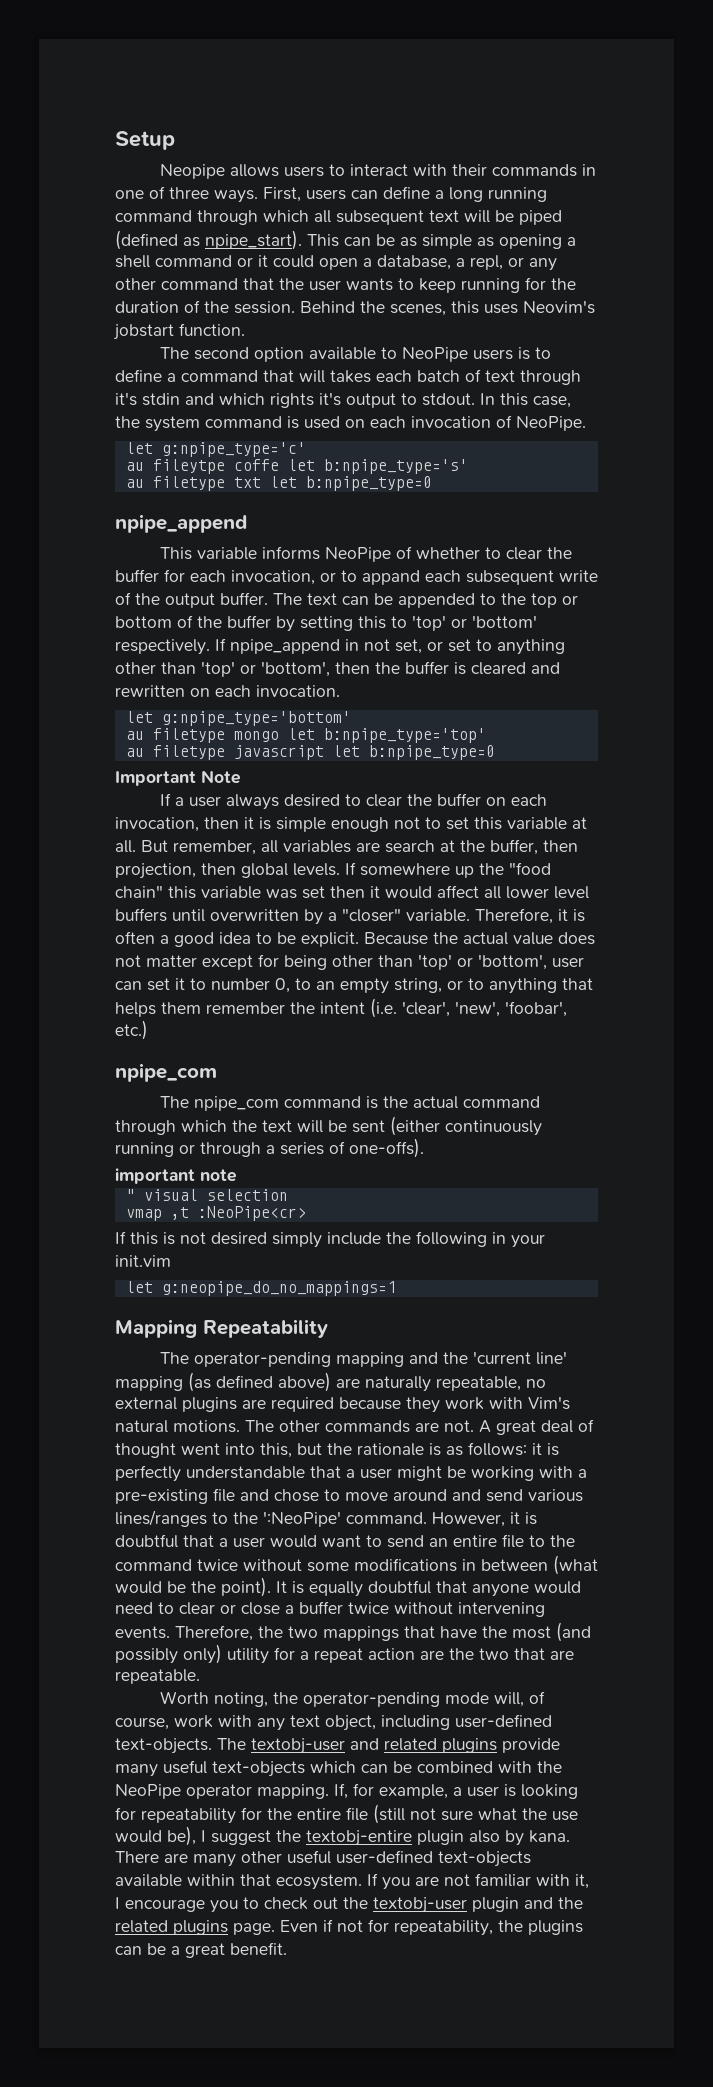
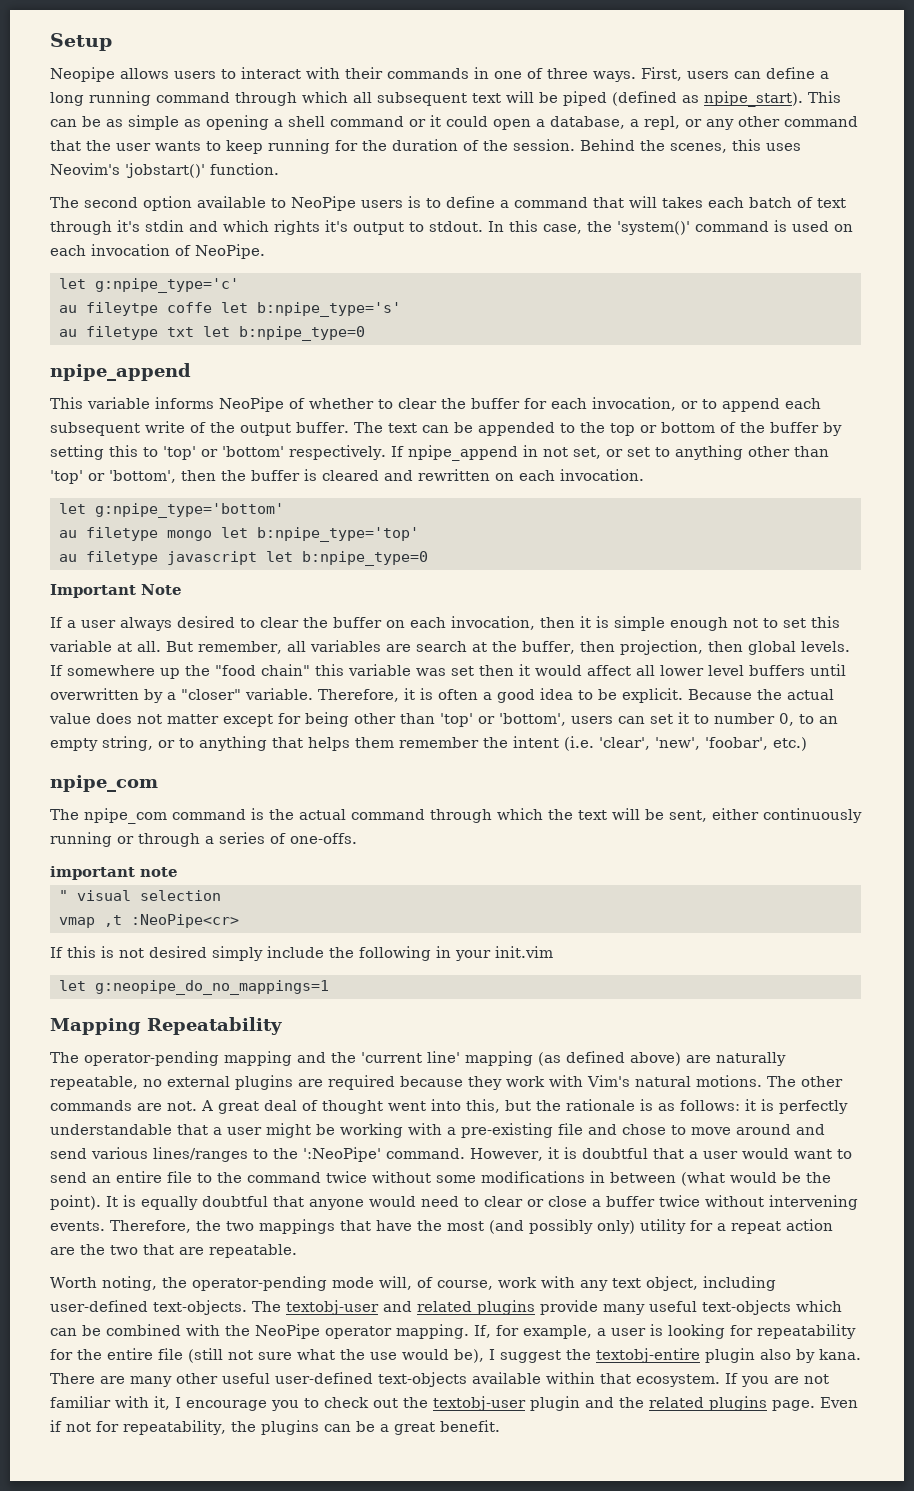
[113,324,174,340] jobstart -> [125,163,205,178] 'jobstart()'
[145,416,200,432] system -> [617,221,690,235] 'system()'
[362,570,420,585] appand -> [722,398,780,412] append
[552,957,584,968] user -> [571,716,613,724] users
[352,1116,440,1136] sent (either -> [669,808,759,822] sent, either
[349,1138,424,1158] one-offs). -> [290,833,357,844] one-offs.

